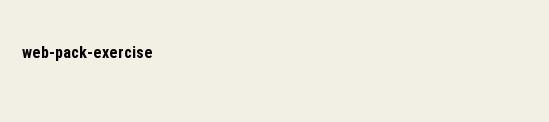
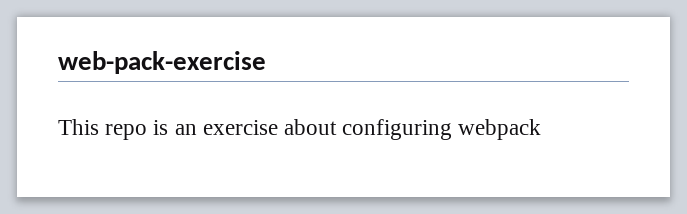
(153, 53) none -> [58,119,542,140] // This repo is an exercise about configuring webpack

